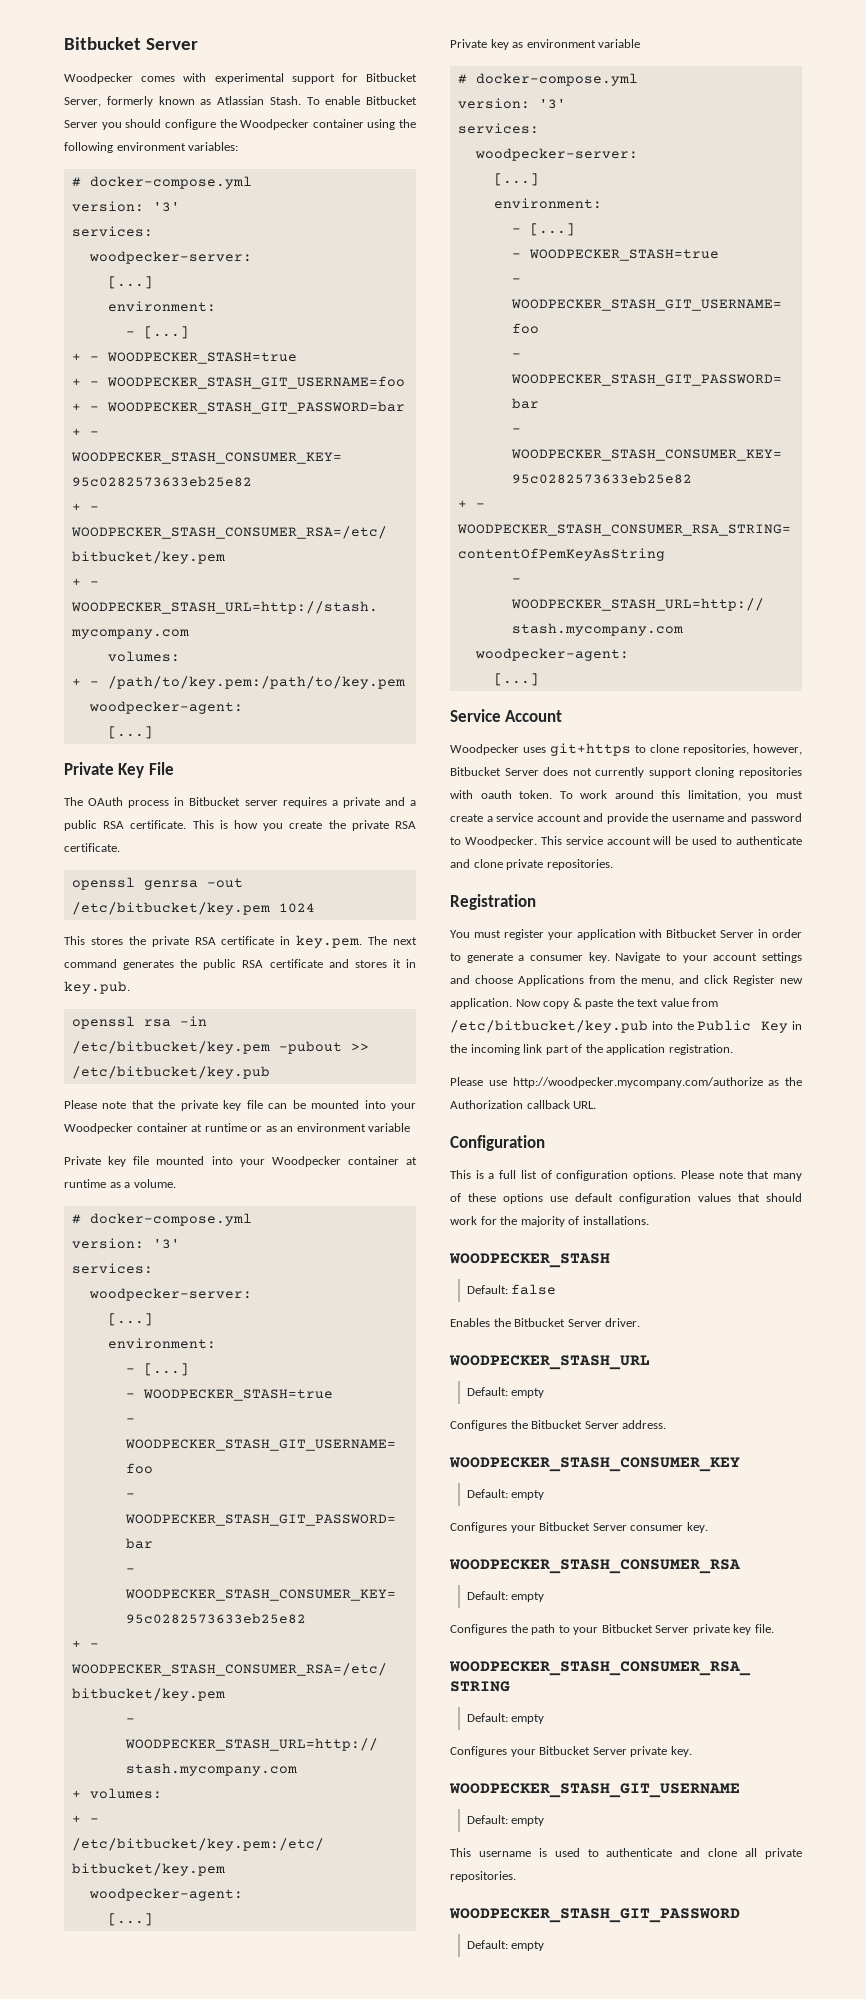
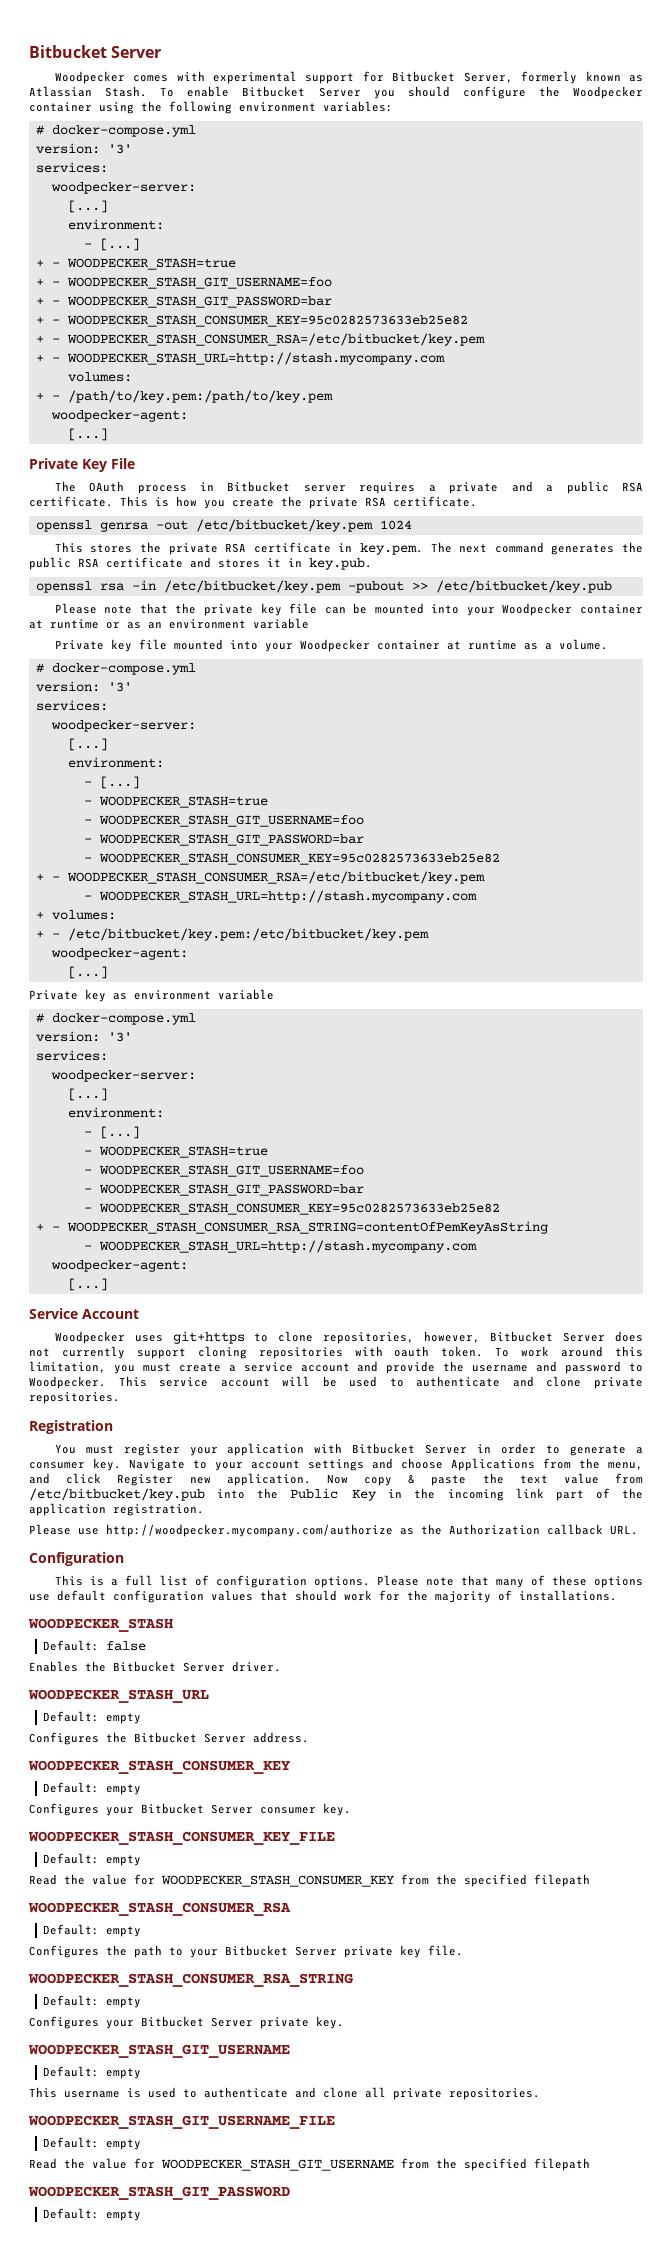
(708, 1527) none -> [28,1831,335,1845] [43,1853,142,1866] [29,1874,590,1887] // WOODPECKER_STASH_CONSUMER_KEY_FILE // Default: empty // Read the value for WOODPECKER_STASH_CONSUMER_KEY from the specified filepath
(516, 1876) none -> [28,2115,335,2129] [43,2137,142,2150] [29,2158,590,2171] // WOODPECKER_STASH_GIT_USERNAME_FILE // Default: empty // Read the value for WOODPECKER_STASH_GIT_USERNAME from the specified filepath

